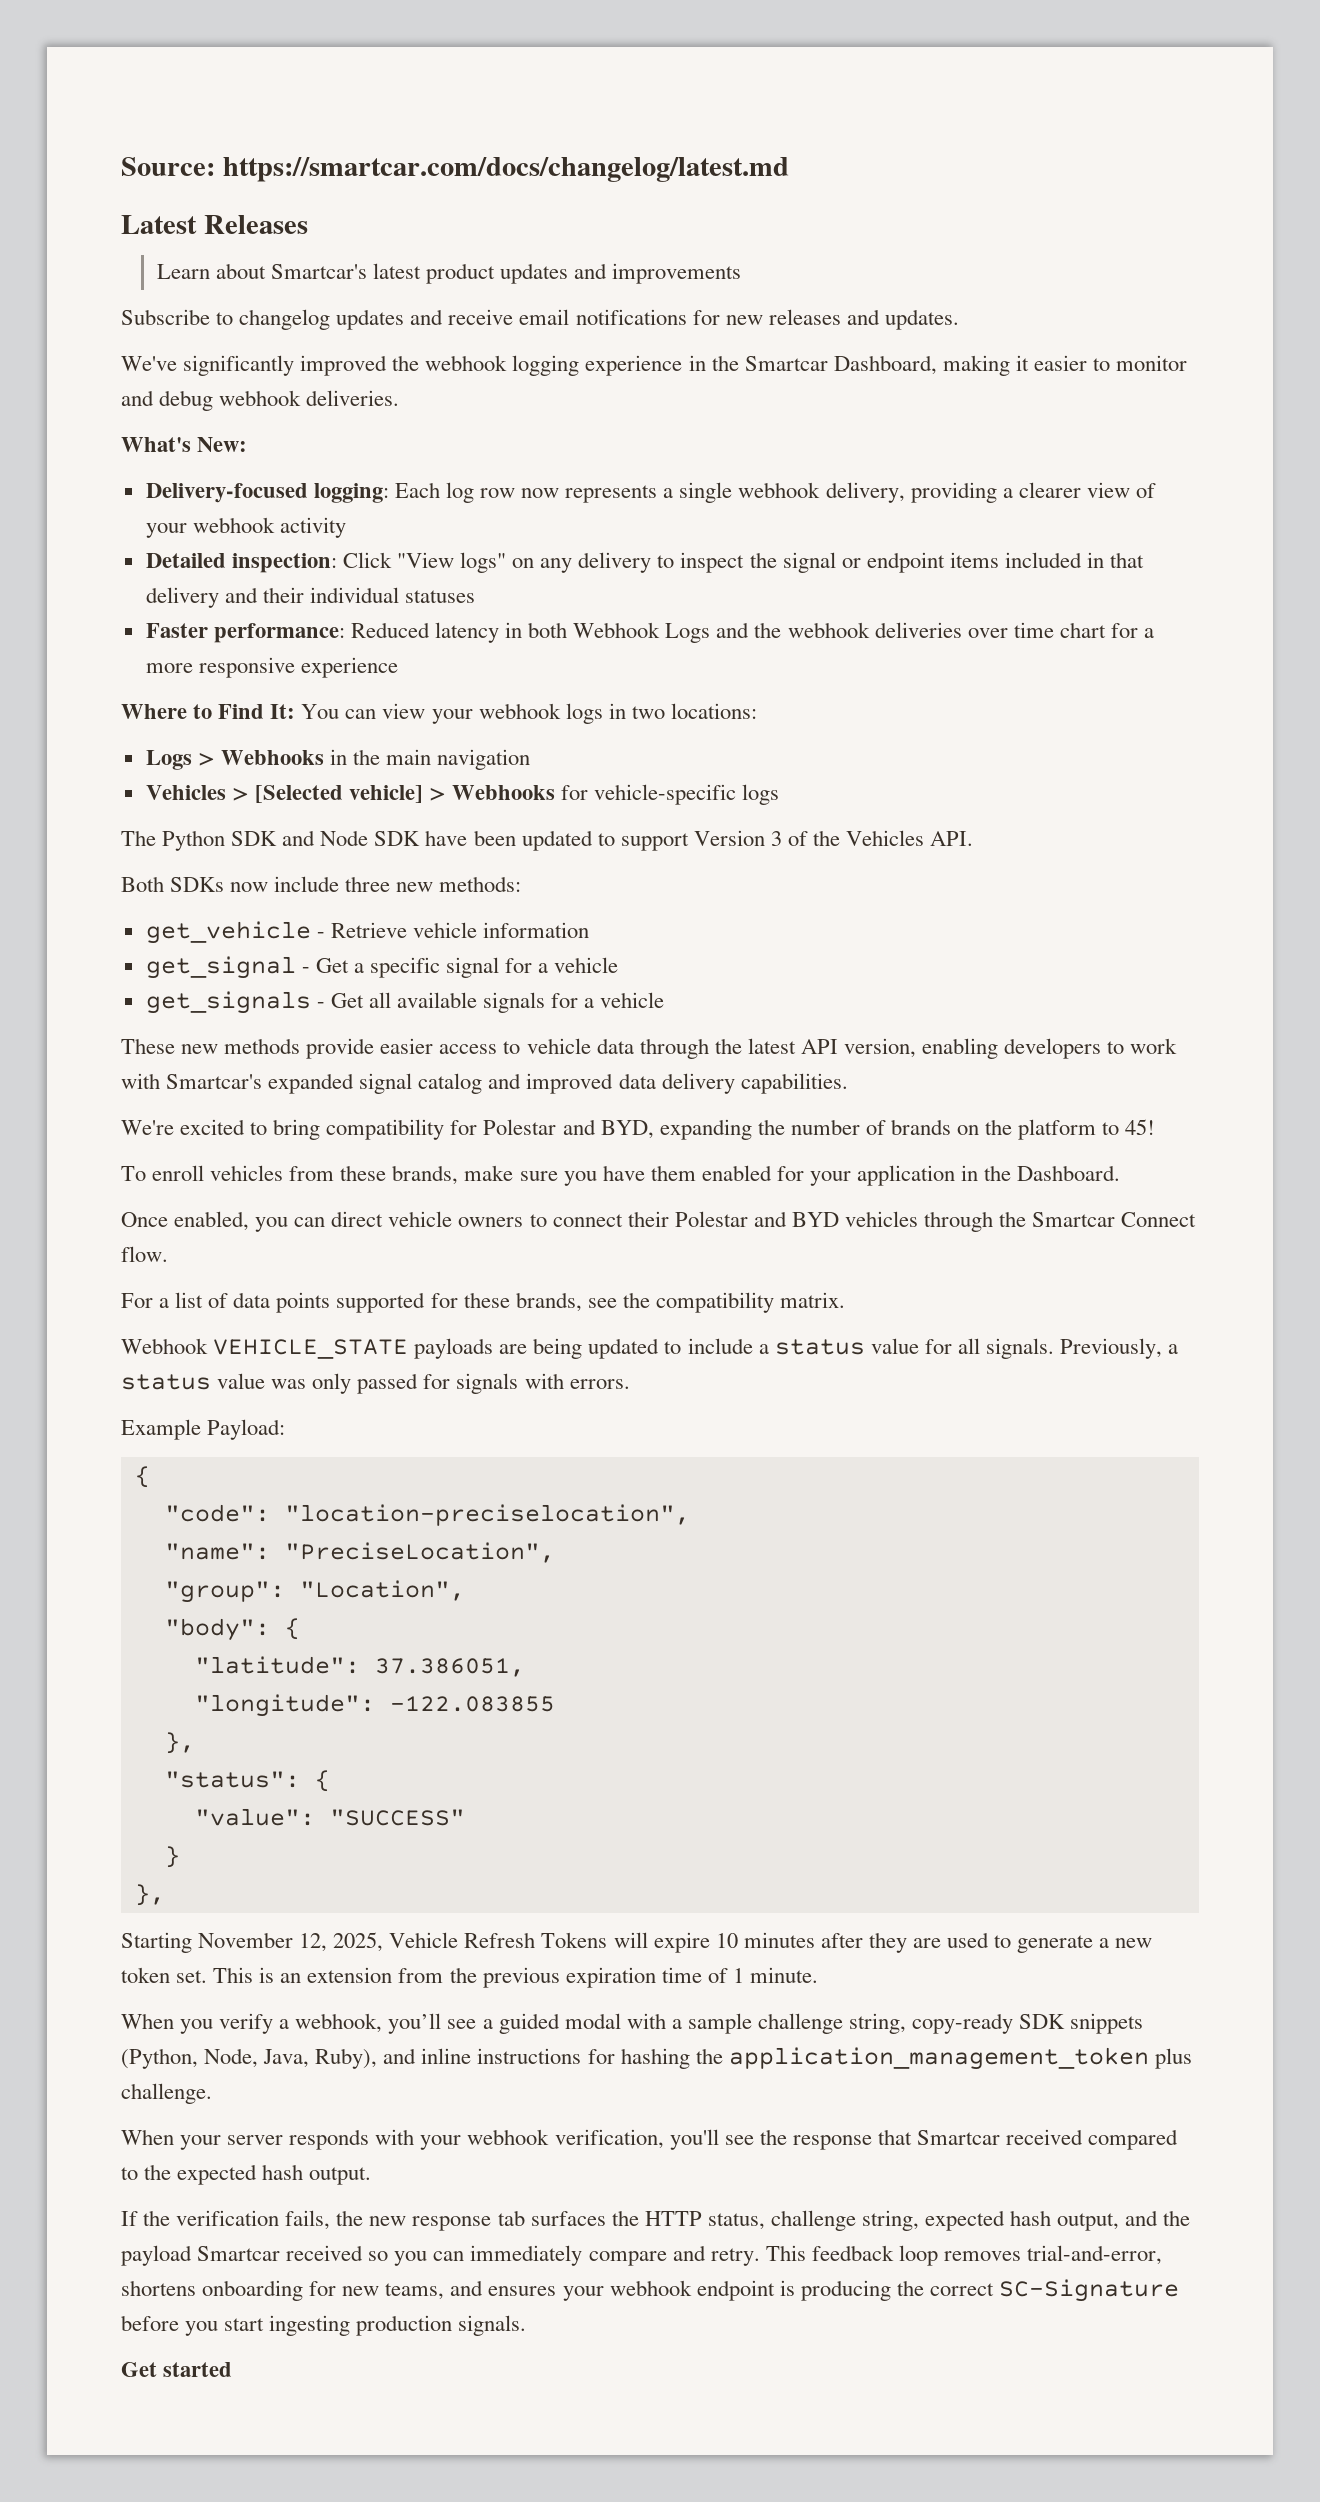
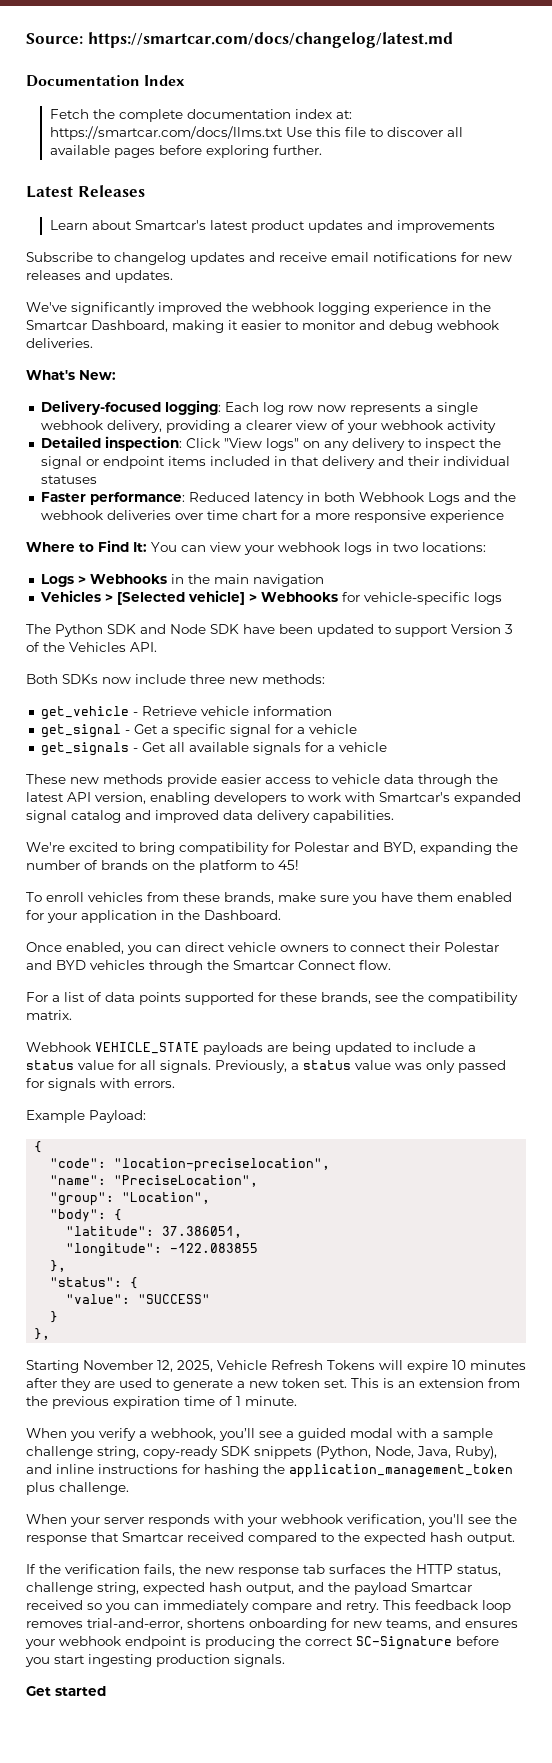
(789, 169) none -> [26,75,186,87] [49,109,352,122] [49,126,463,140] [49,145,322,158] // Documentation Index // Fetch the complete documentation index at: https://smartcar.com/docs/llms.txt Use this file to discover all available pages before exploring further.

